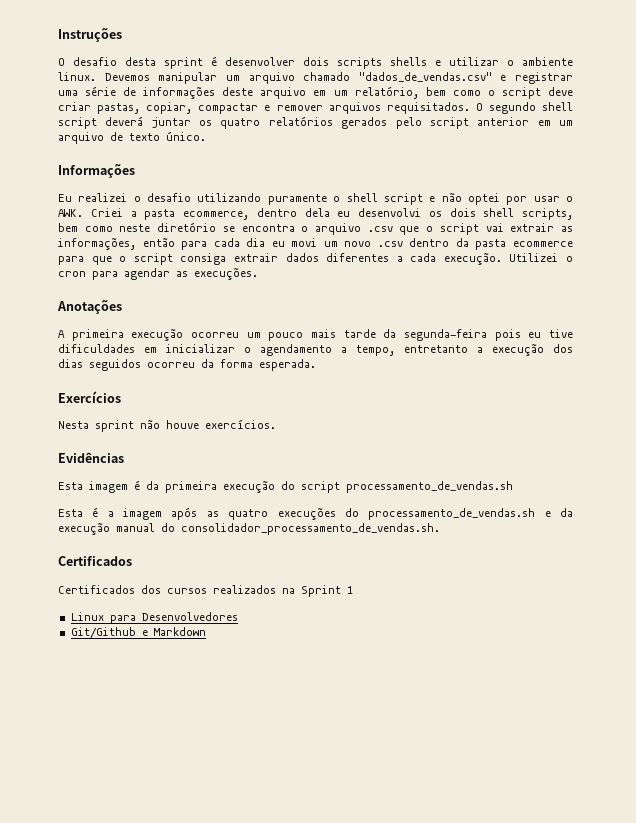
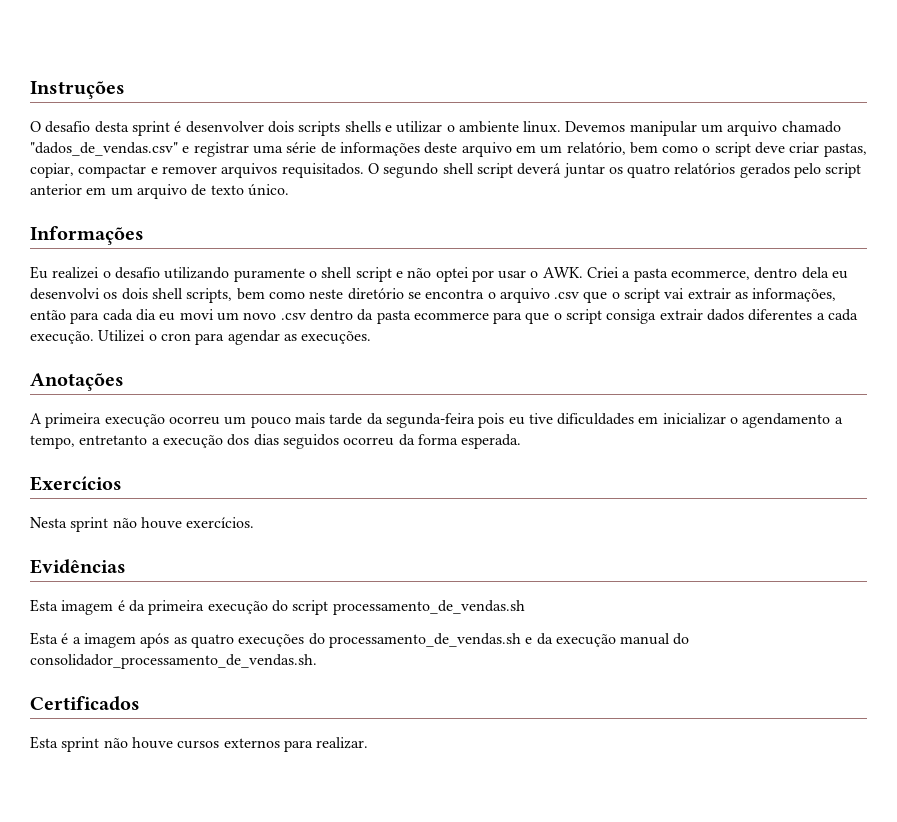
[58,585,353,597] [70,612,238,624] [70,627,206,639] Certificados dos cursos realizados na Sprint 1 // Linux para Desenvolvedores // Git/Github e Markdown -> [30,736,369,752] Esta sprint não houve cursos externos para realizar.

